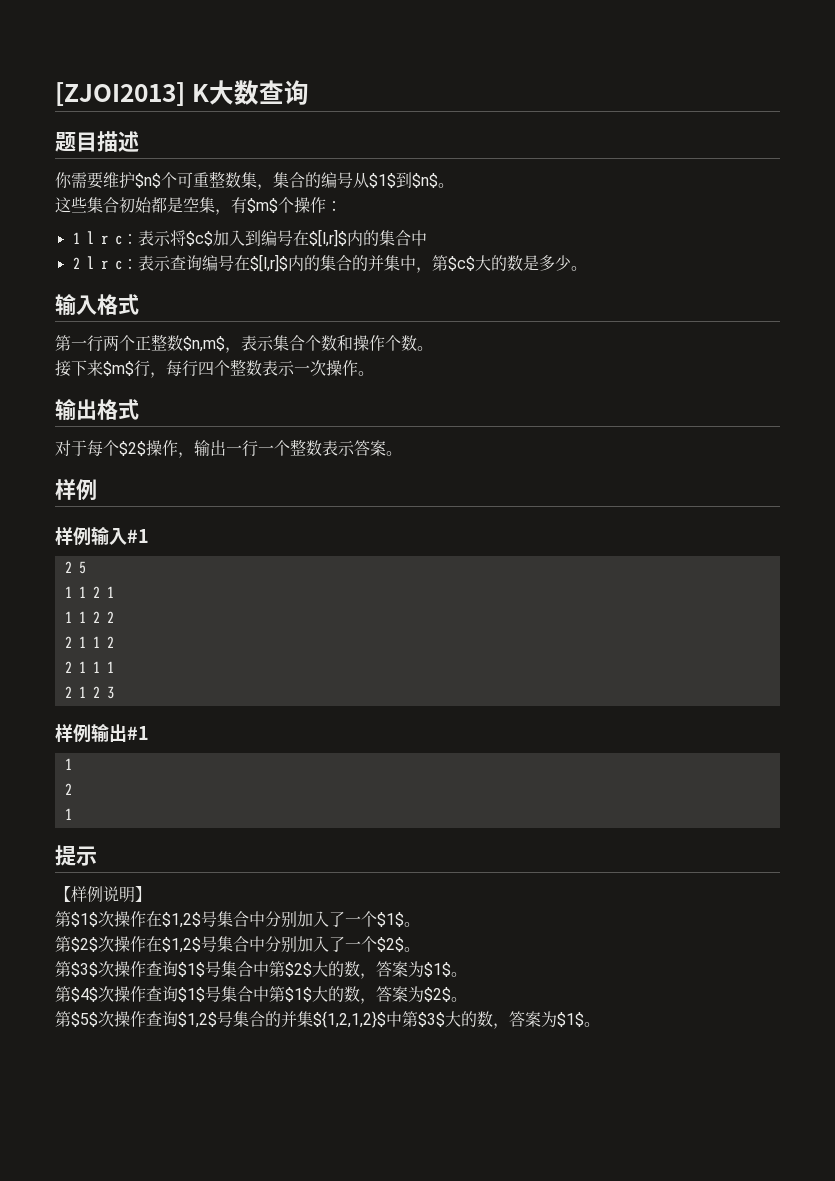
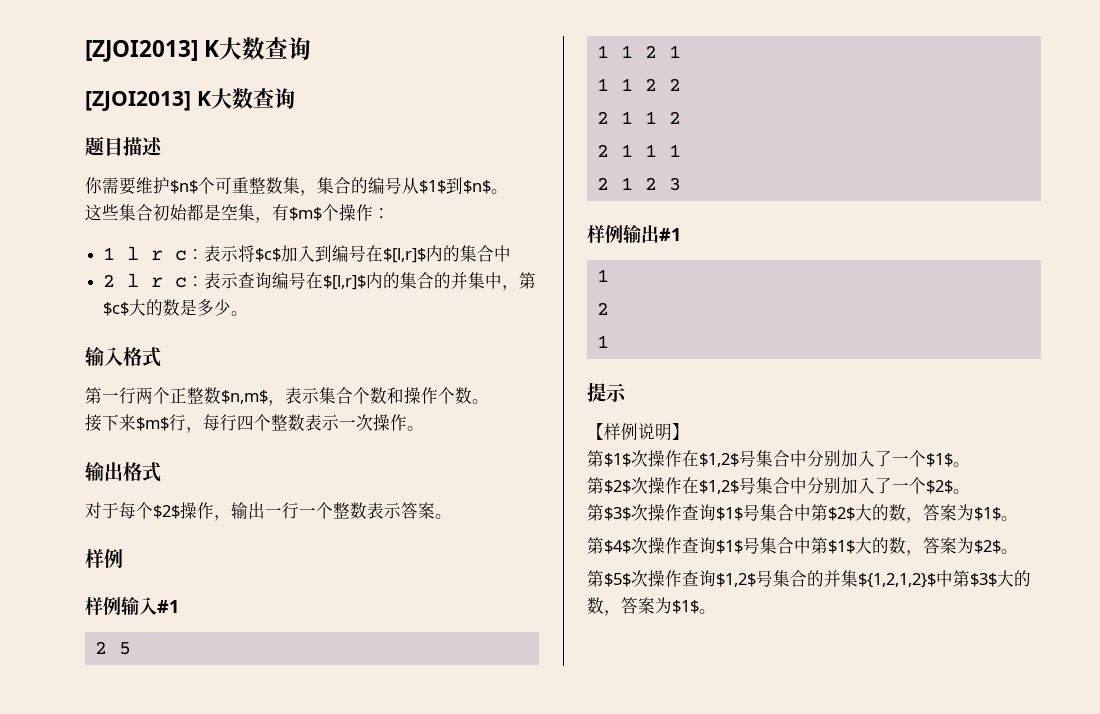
[55,80,309,106] [ZJOI2013] K大数查询 -> [85,37,312,62] [85,88,295,111] [ZJOI2013] K大数查询 // [ZJOI2013] K大数查询

